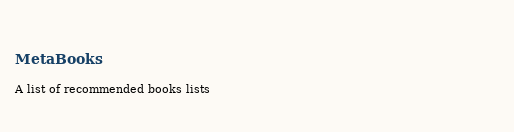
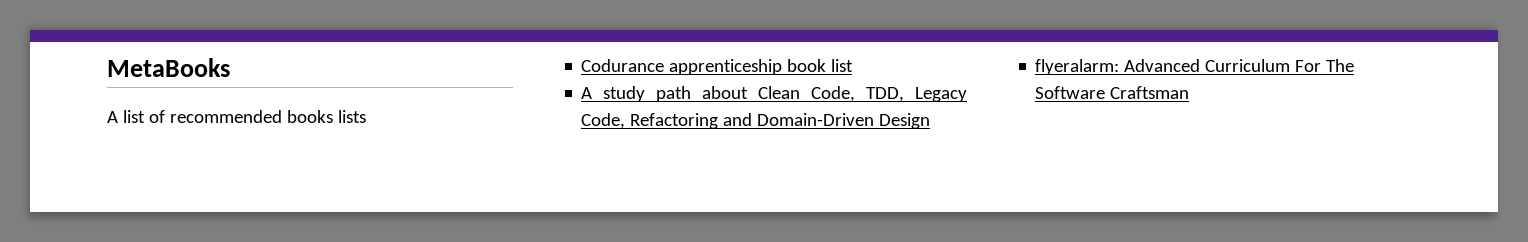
(210, 88) none -> [581,59,854,75] [581,86,967,102] [581,113,931,129] [1035,59,1355,75] [1035,86,1190,99] // Codurance apprenticeship book list // A study path about Clean Code, TDD, Legacy Code, Refactoring and Domain-Driven Design // flyeralarm: Advanced Curriculum For The Software Craftsman

